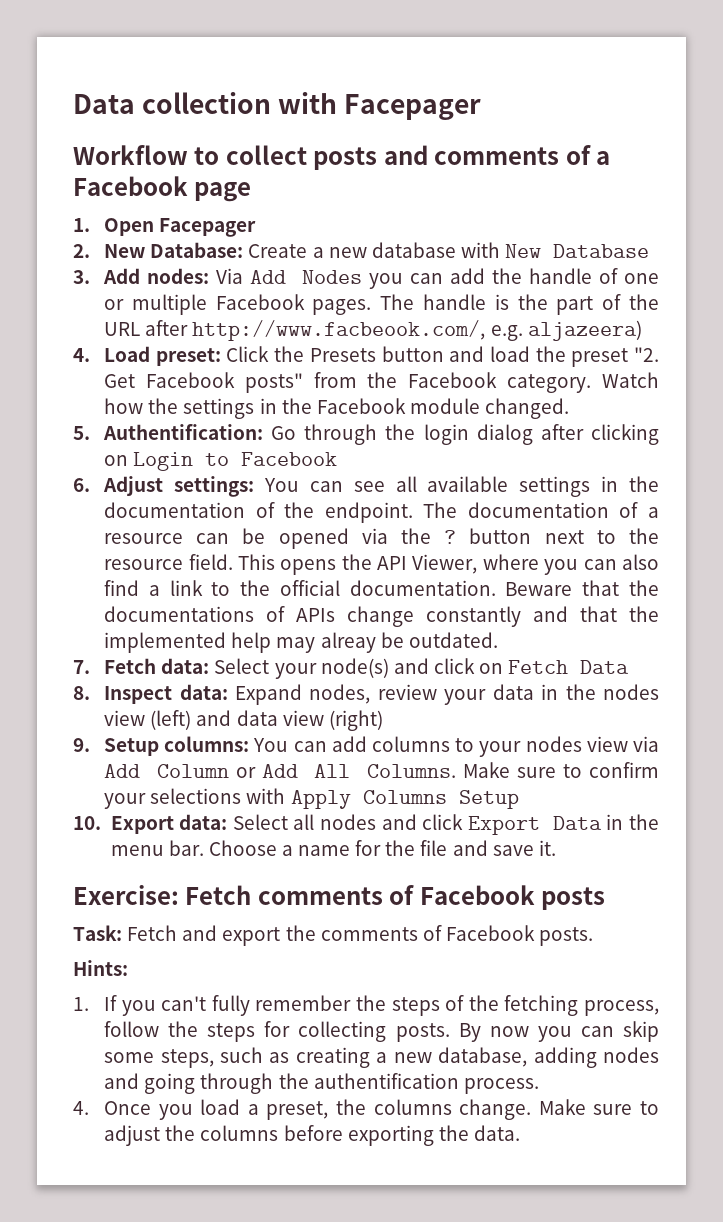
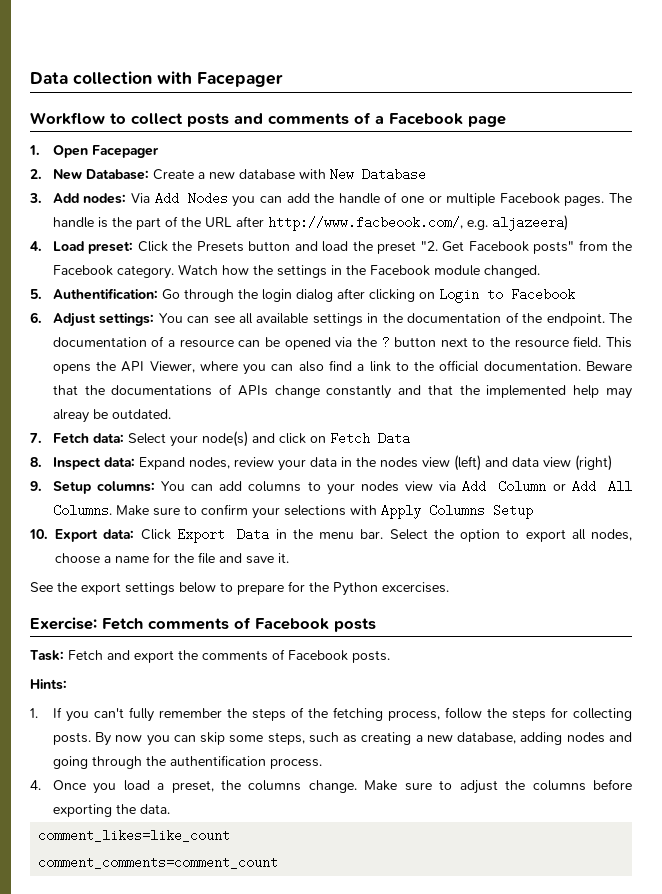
[232,814,464,830] Select all nodes and click -> [140,529,171,540] Click
[208,840,277,856] Choose -> [389,529,632,542] [55,553,100,564] Select the option to export all nodes, choose
(556, 848) none -> [30,581,449,596] // See the export settings below to prepare for the Python excercises.
(520, 1133) none -> [38,829,231,842] [38,856,279,869] // comment_likes=like_count // comment_comments=comment_count

